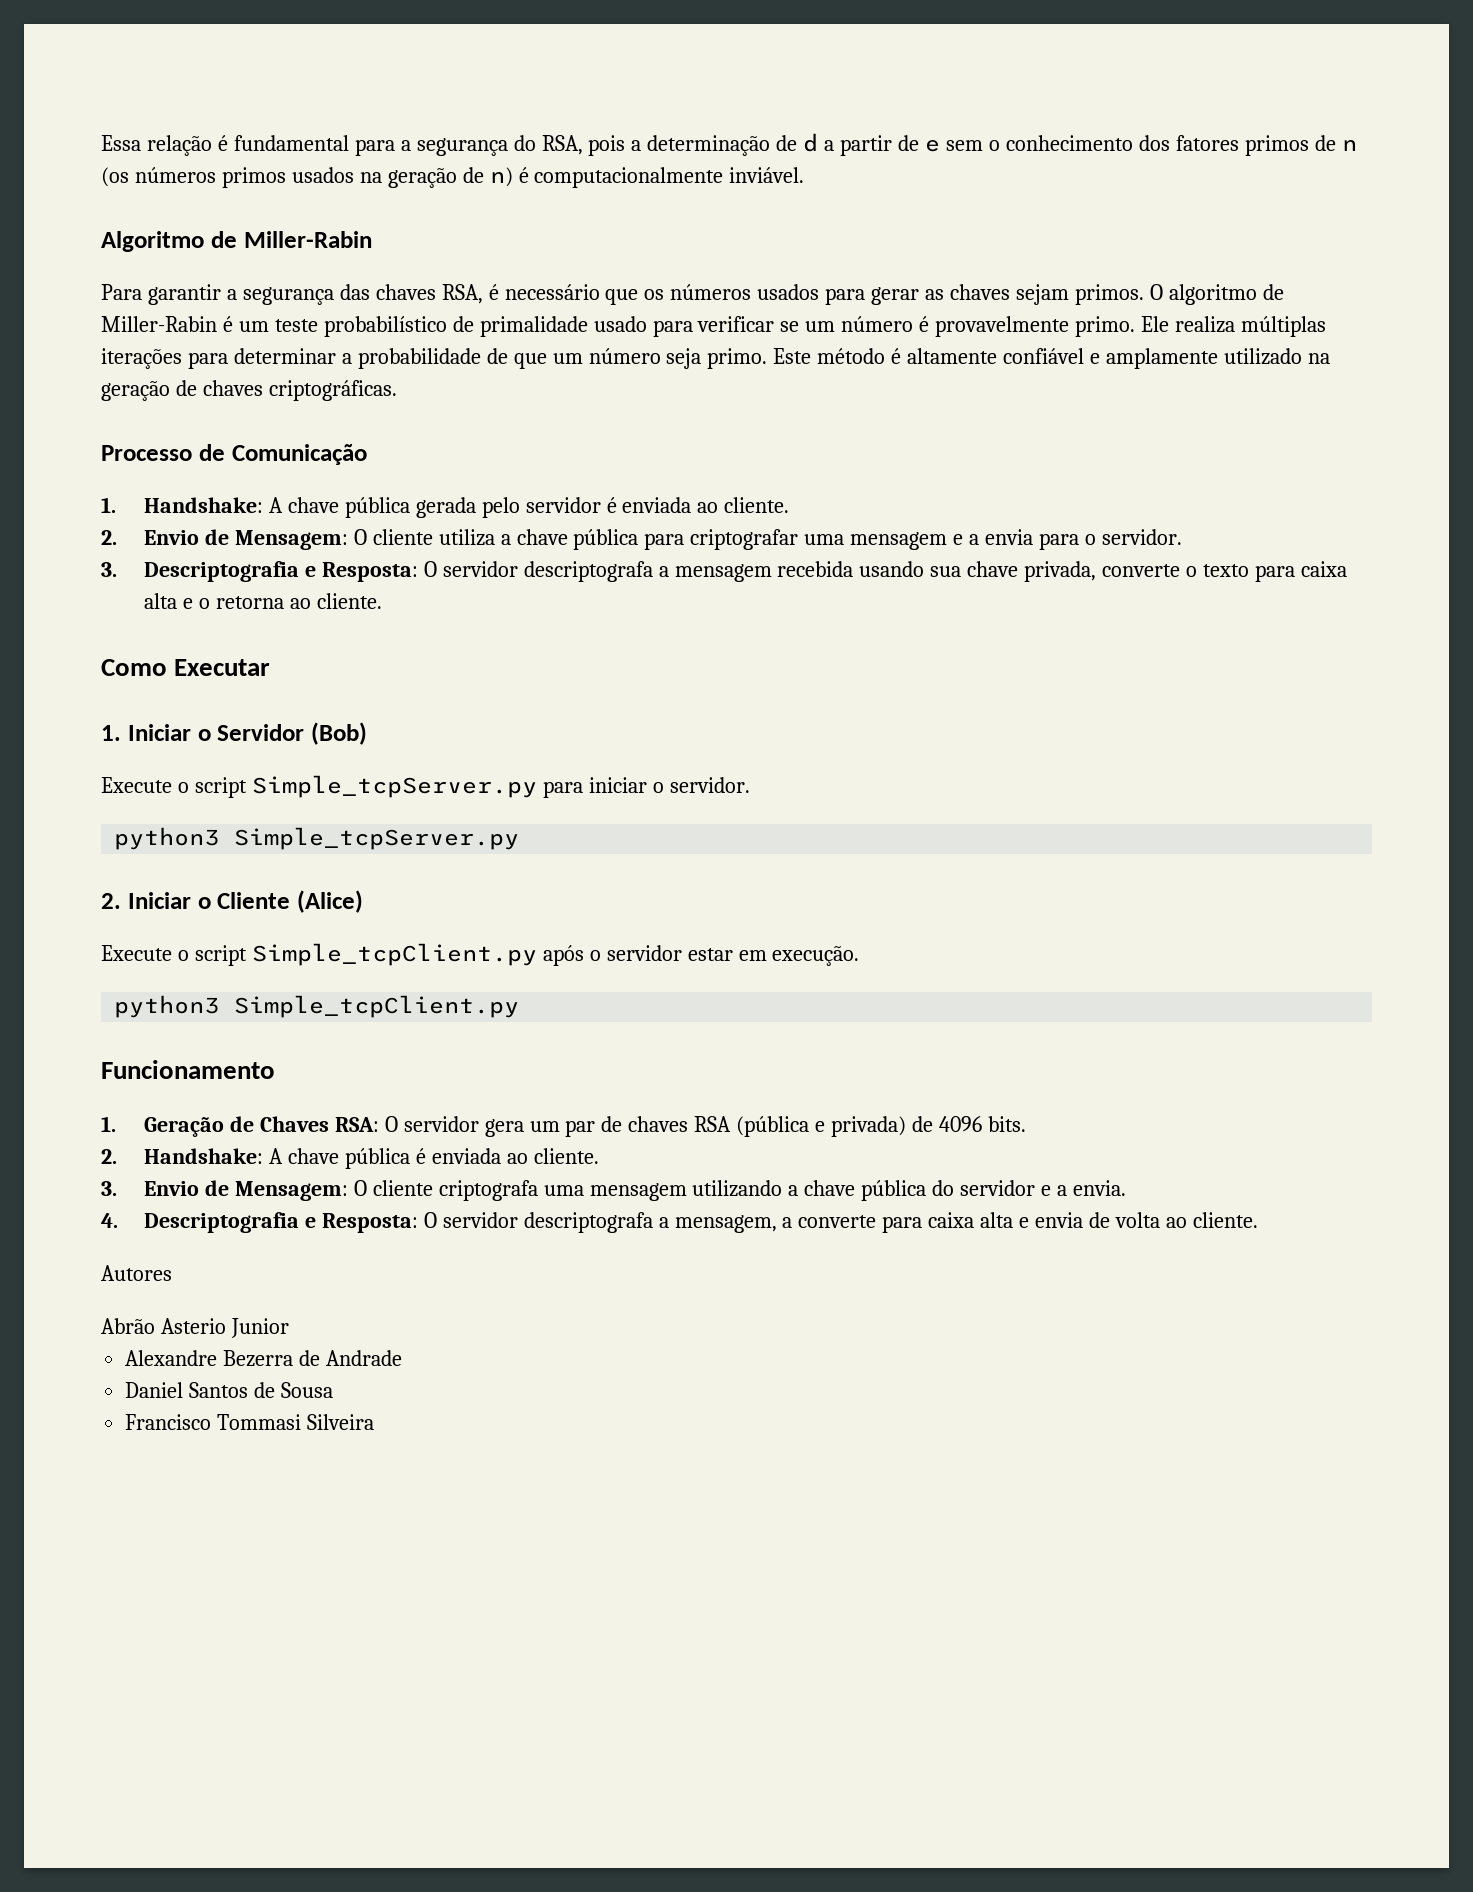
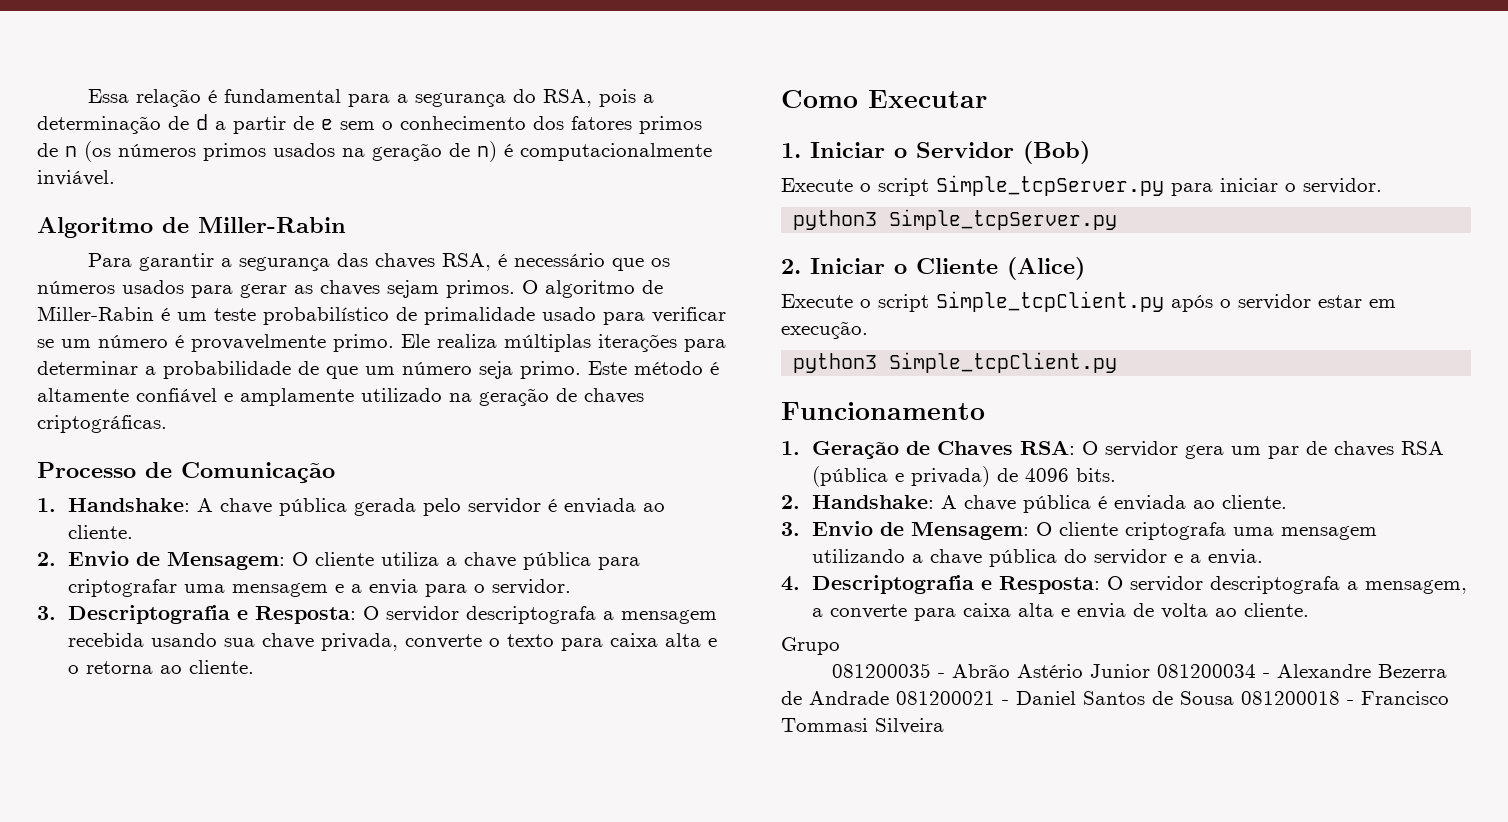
[101,1265,172,1281] [101,1318,226,1334] Autores // Abrão Asterio -> [781,637,840,655] [831,663,1083,678] Grupo // 081200035 - Abrão Astério
(289, 1328) // -> [1156,664,1270,678] 081200034 -
(403, 1358) // -> [896,691,1009,705] 081200021 -
(334, 1390) // -> [1241,691,1354,705] 081200018 -

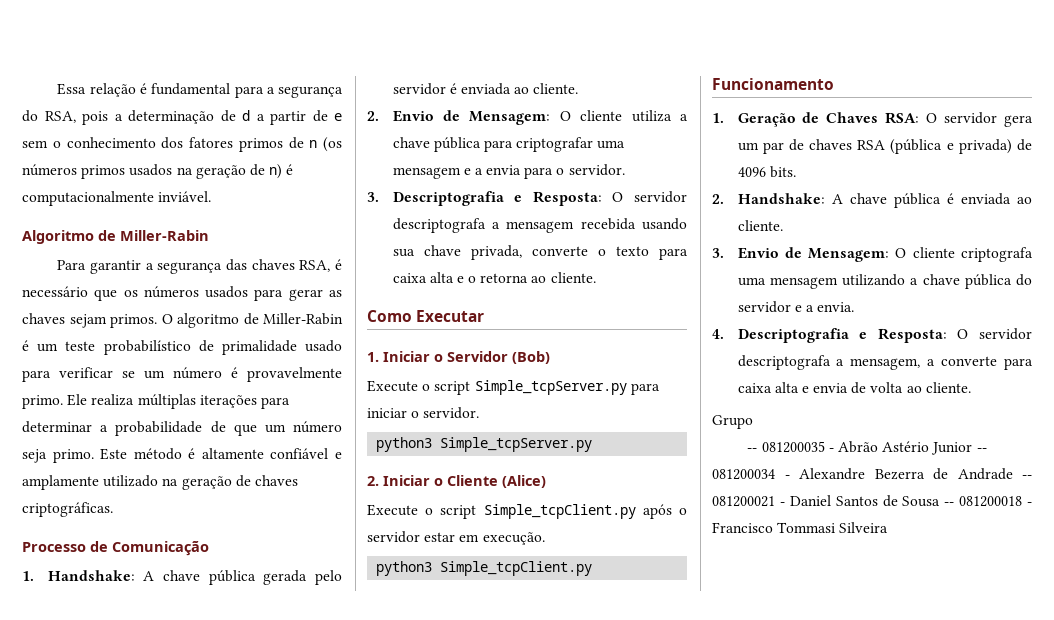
(840, 646) none -> [747,448,758,452] --
(1150, 671) none -> [976,448,987,452] --
(889, 698) none -> [1022,475,1032,479] --
(1234, 698) none -> [944,502,955,506] --

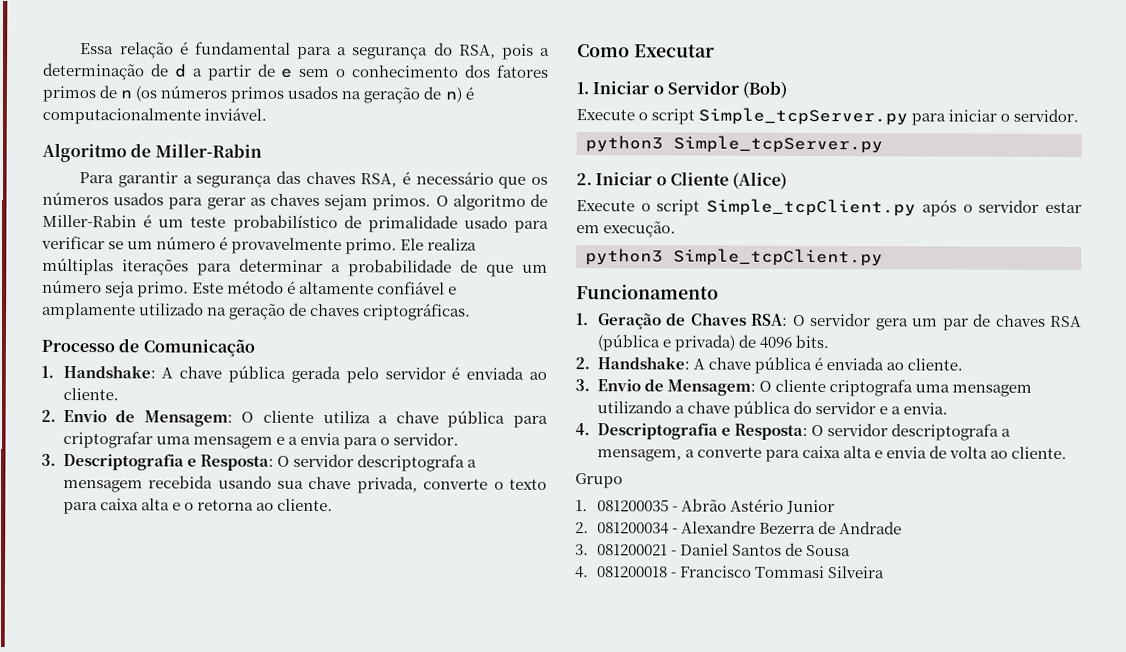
[747,448,758,452] -- -> [575,500,588,512] 1.
[976,448,987,452] -- -> [575,522,589,534] // 2.
[1022,475,1032,479] -- -> [575,544,589,556] // 3.
[944,502,955,506] -- -> [574,566,589,579] // 4.

